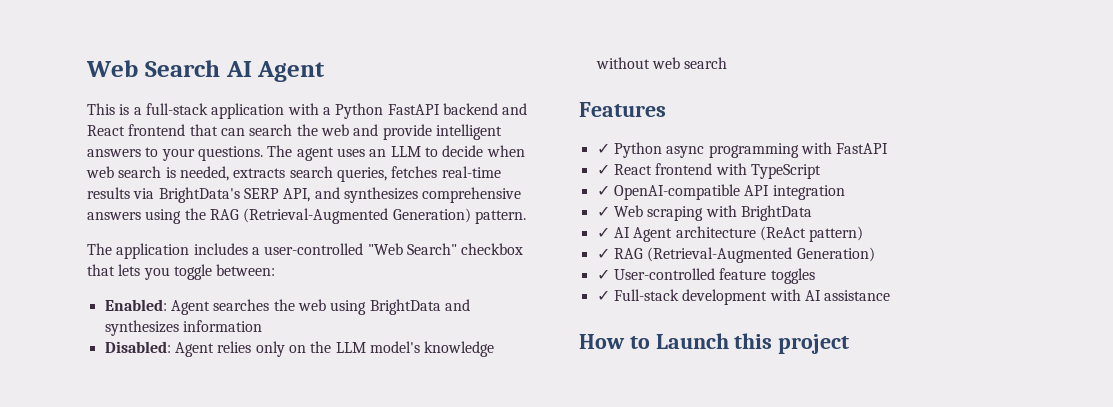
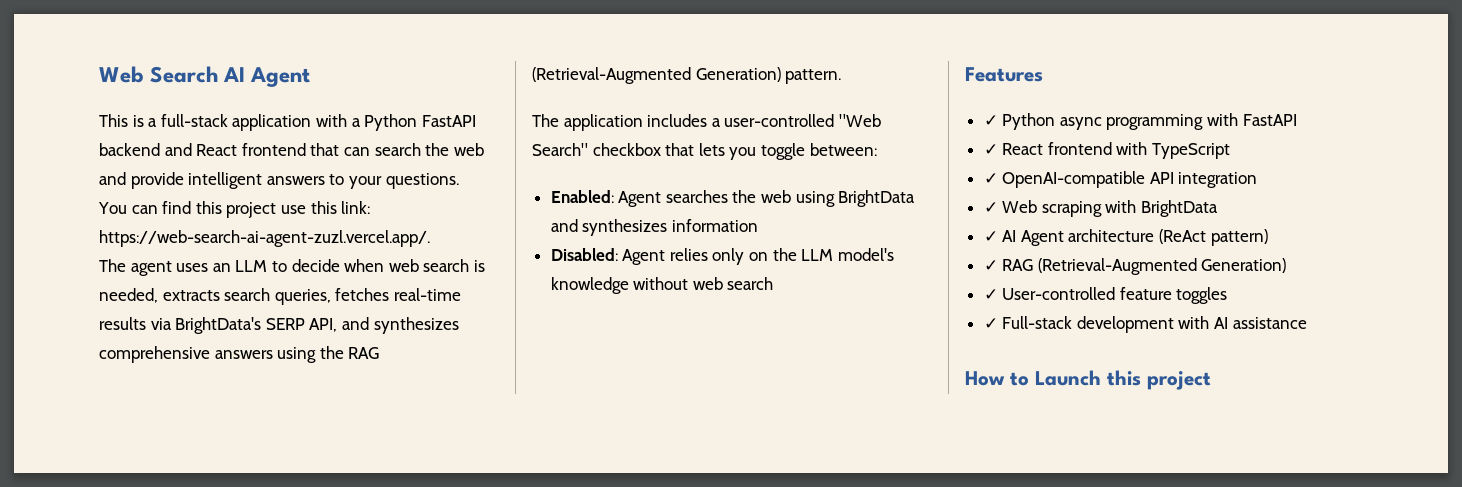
(263, 153) none -> [98,201,371,218] [99,230,430,247] // You can find this project use this link: https://web-search-ai-agent-zuzl.vercel.app/. //

